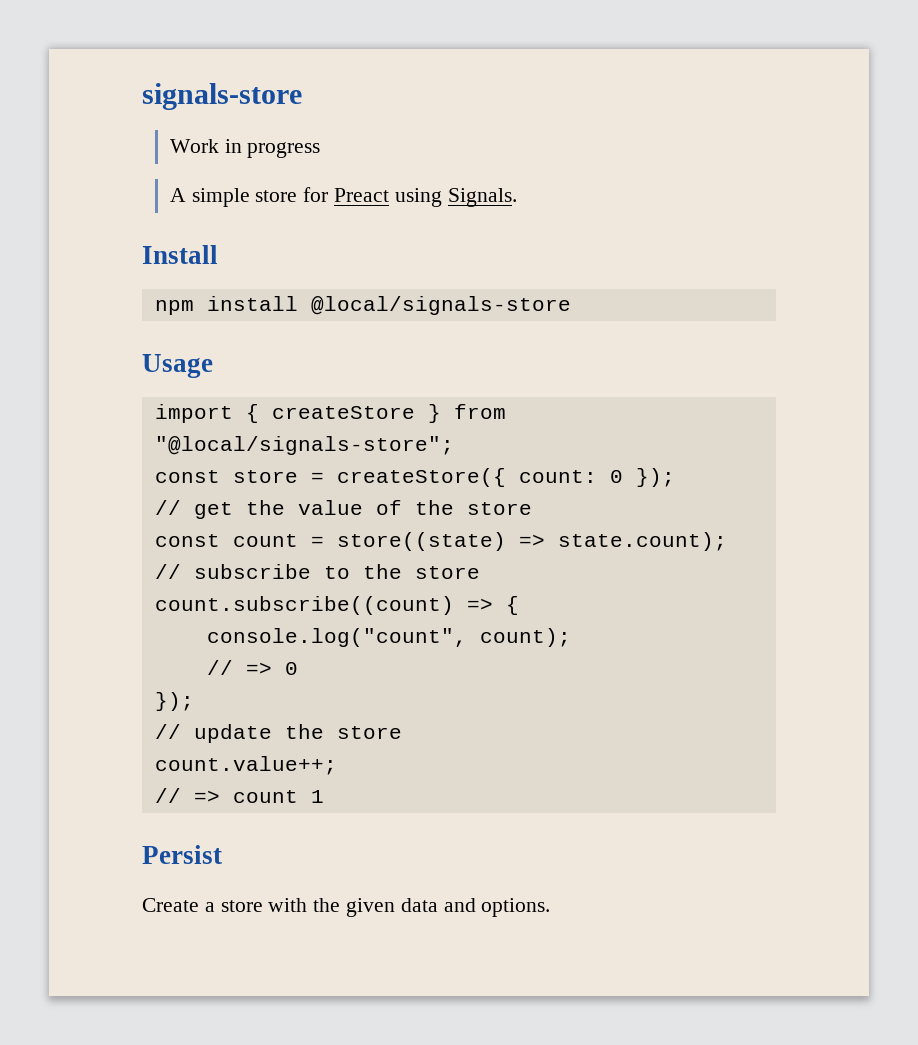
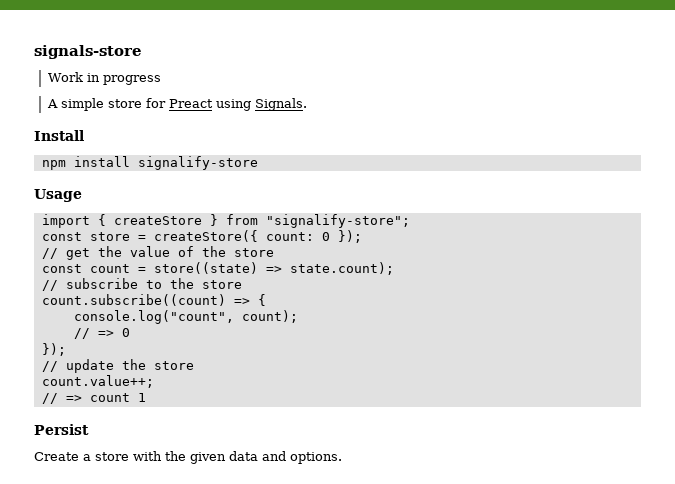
[310,296,571,315] @local/signals-store -> [137,156,258,170] signalify-store
[154,436,454,455] "@local/signals-store"; -> [265,214,410,228] "signalify-store";

